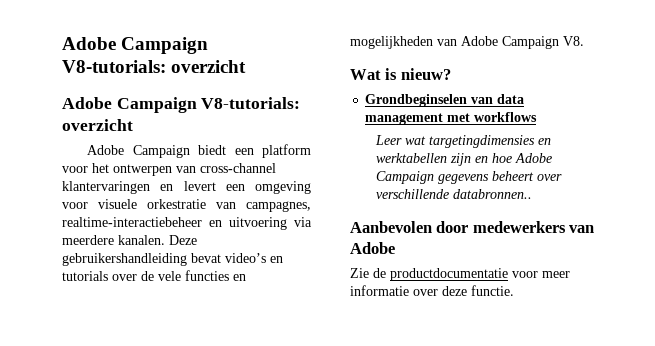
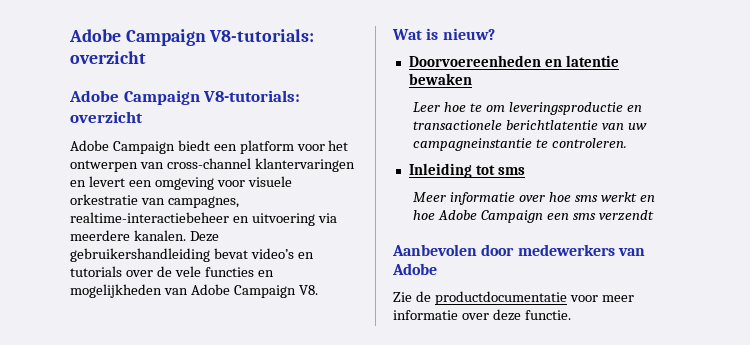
[365,94,525,107] [365,112,538,125] [374,135,551,148] [375,153,552,166] [375,171,562,184] [375,189,532,199] Grondbeginselen van data management met workflows // Leer wat targetingdimensies en werktabellen zijn en hoe Adobe Campaign gegevens beheert over verschillende databronnen.. -> [408,55,619,67] [408,73,472,85] [413,102,642,115] [413,120,648,130] [413,138,628,151] [408,163,525,178] [413,192,655,205] [413,210,654,223] Doorvoereenheden en latentie bewaken // Leer hoe te om leveringsproductie en transactionele berichtlatentie van uw campagneinstantie te controleren. // Inleiding tot sms // Meer informatie over hoe sms werkt en hoe Adobe Campaign een sms verzendt

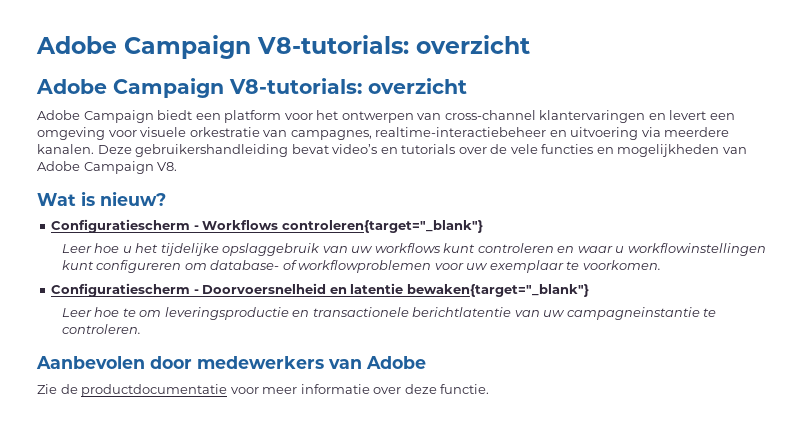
[408,55,541,67] Doorvoereenheden -> [51,219,483,233] [61,243,766,256] [61,260,661,273] [51,283,327,297] Configuratiescherm - Workflows controleren{target="_blank"} // Leer hoe u het tijdelijke opslaggebruik van uw workflows kunt controleren en waar u workflowinstellingen kunt configureren om database- of workflowproblemen voor uw exemplaar te voorkomen. // Configuratiescherm - Doorvoersnelheid
[408,73,472,85] bewaken -> [406,284,589,297] bewaken{target="_blank"}
[408,163,525,178] [413,192,655,205] [413,210,654,223] // Inleiding tot sms // Meer informatie over hoe sms werkt en hoe Adobe Campaign een sms verzendt -> (141, 329) none

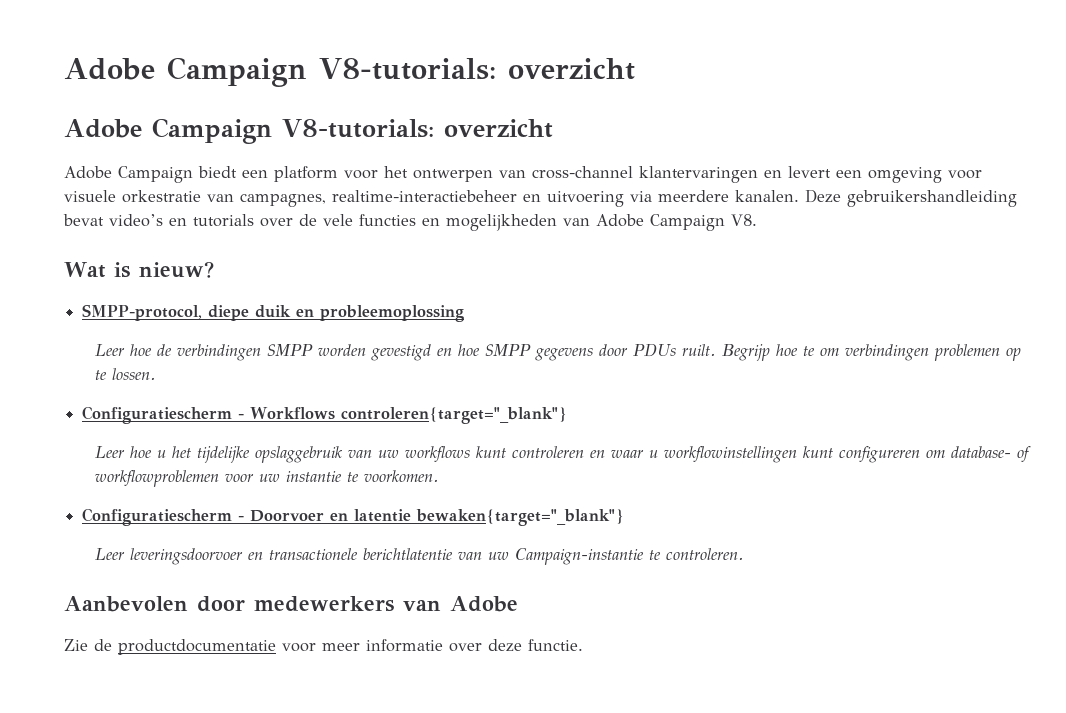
(166, 198) none -> [82,304,465,322] [94,343,1021,361] [94,368,156,380] // SMPP-protocol, diepe duik en probleemoplossing // Leer hoe de verbindingen SMPP worden gevestigd en hoe SMPP gegevens door PDUs ruilt. Begrijp hoe te om verbindingen problemen op te lossen.
[489,260,564,273] exemplaar -> [285,471,342,482] instantie
[202,283,327,294] Doorvoersnelheid -> [250,510,325,522] Doorvoer
[94,307,289,320] hoe te om leveringsproductie -> [129,548,243,565] leveringsdoorvoer
[566,307,700,320] campagneinstantie -> [514,548,644,565] Campaign-instantie

